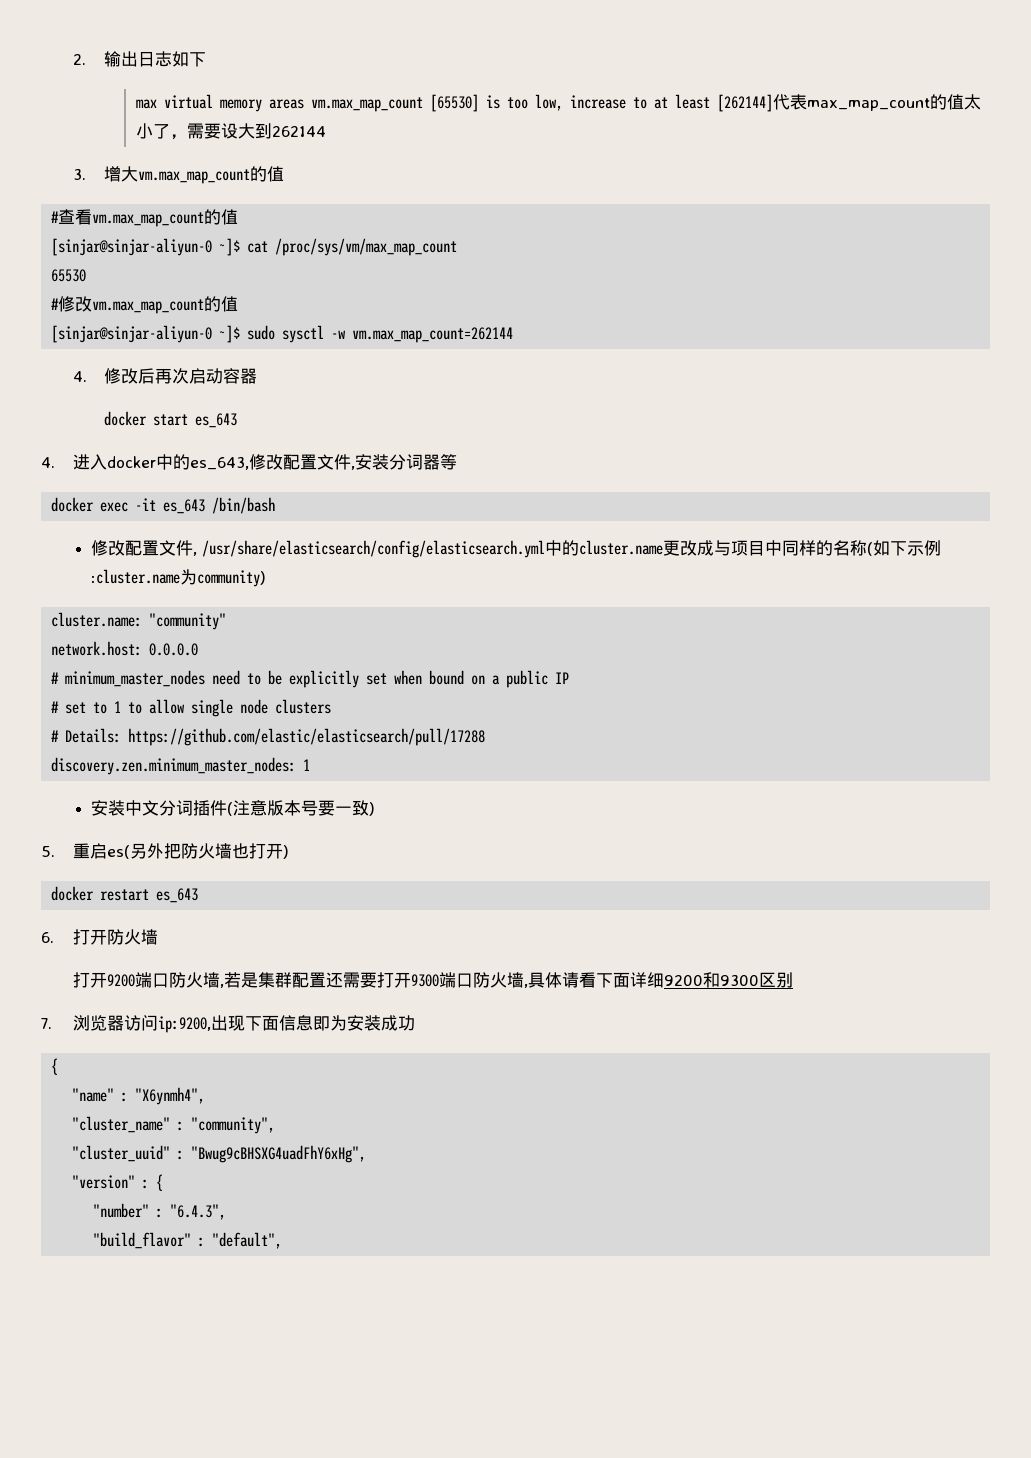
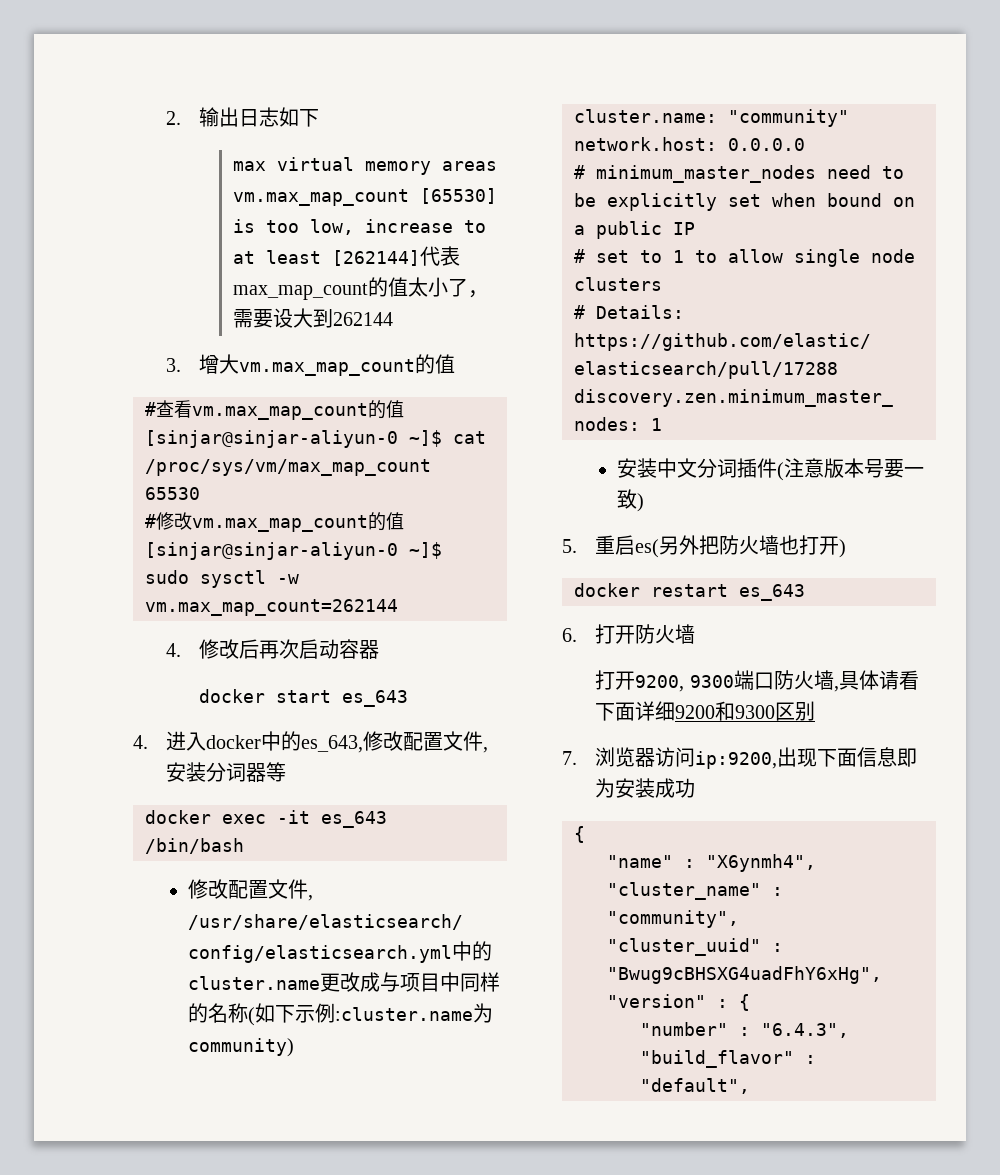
[106,972,411,988] 9200端口防火墙,若是集群配置还需要打开 -> [635,675,685,692] 9200,

